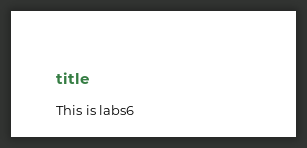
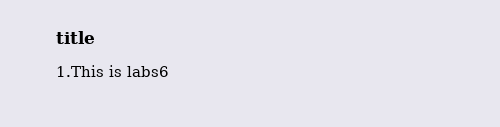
[56,105,82,115] This -> [56,65,104,77] 1.This

